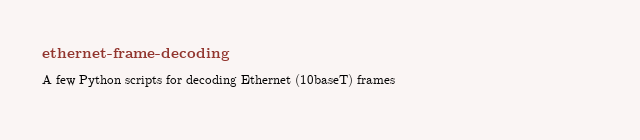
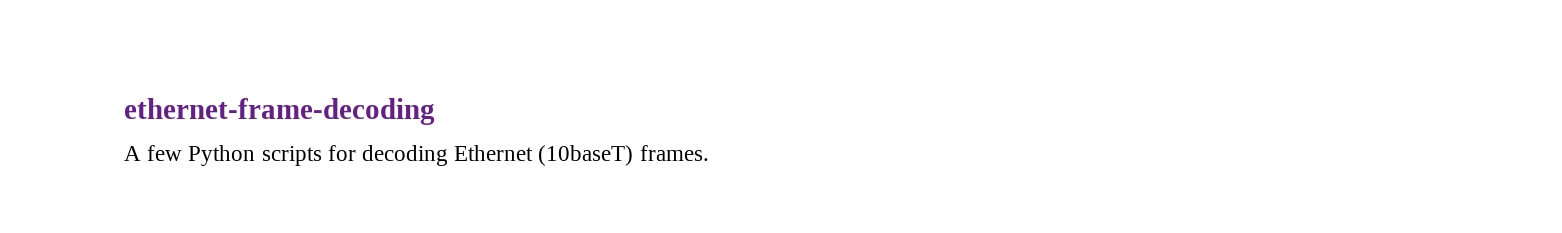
[357,75,395,84] frames -> [639,145,709,161] frames.

